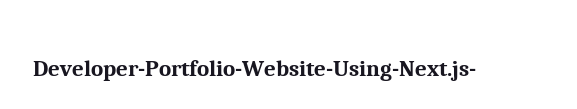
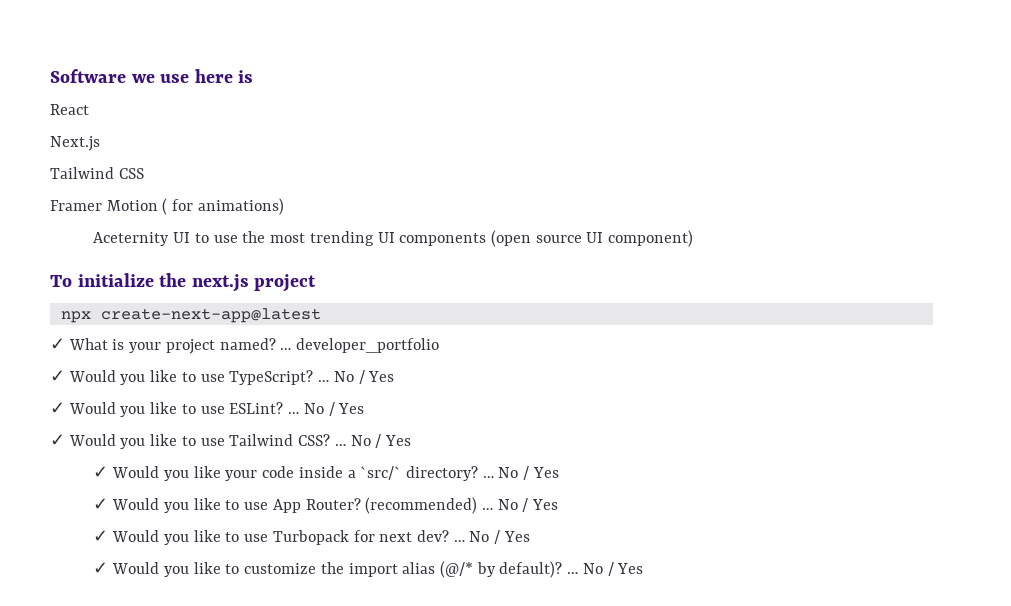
[33,60,476,81] Developer-Portfolio-Website-Using-Next.js- -> [50,69,254,83] [50,104,89,115] [50,136,100,151] [50,167,144,179] [50,198,284,215] [93,230,694,247] [50,273,317,292] [60,308,321,323] [50,338,440,354] [50,370,395,385] [50,402,365,417] [50,434,411,449] [93,466,559,481] [93,497,559,514] [93,530,530,545] [93,561,644,578] Software we use here is // React // Next.js // Tailwind CSS // Framer Motion ( for animations) // Aceternity UI to use the most trending UI components (open source UI component) // To initialize the next.js project // npx create-next-app@latest // ✓ What is your project named? … developer_portfolio // ✓ Would you like to use TypeScript? … No / Yes // ✓ Would you like to use ESLint? … No / Yes // ✓ Would you like to use Tailwind CSS? … No / Yes // ✓ Would you like your code inside a `src/` directory? … No / Yes // ✓ Would you like to use App Router? (recommended) … No / Yes // ✓ Would you like to use Turbopack for next dev? … No / Yes // ✓ Would you like to customize the import alias (@/* by default)? … No / Yes

